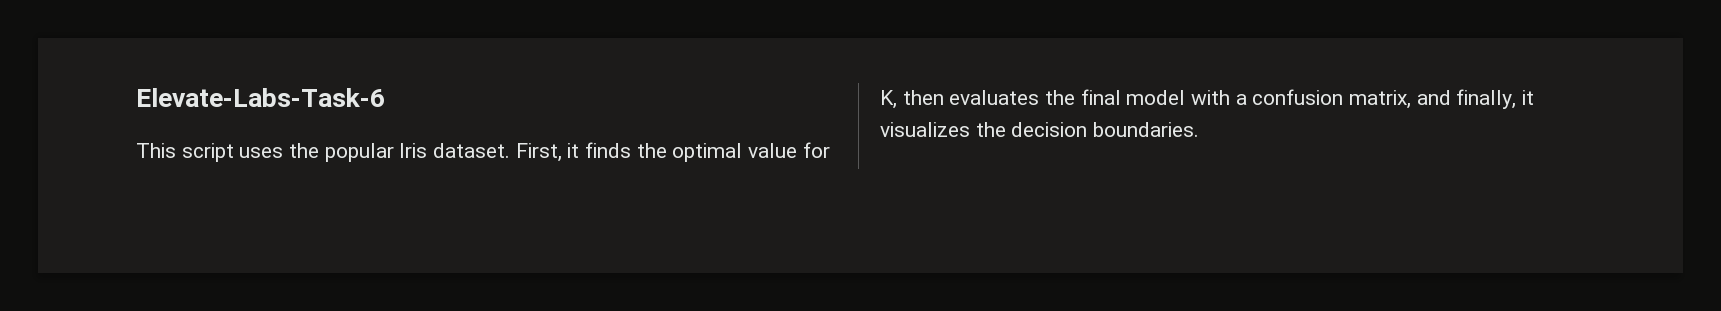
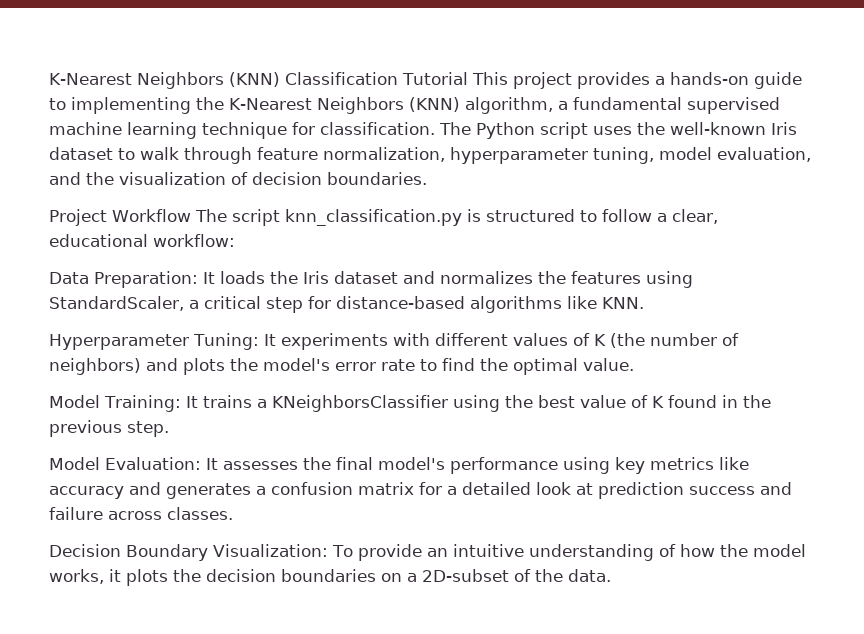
[136,88,385,107] [136,142,830,162] [880,89,1535,109] [880,122,1200,137] Elevate-Labs-Task-6 // This script uses the popular Iris dataset. First, it finds the optimal value for K, then evaluates the final model with a confusion matrix, and finally, it visualizes the decision boundaries. -> [49,72,802,89] [49,97,780,114] [49,122,797,139] [49,147,811,164] [49,172,427,185] [49,209,718,226] [49,234,235,247] [49,271,693,288] [49,296,644,313] [49,333,739,350] [49,358,634,375] [49,395,771,412] [49,420,169,437] [49,457,749,474] [49,482,792,499] [49,507,233,520] [49,544,806,561] [49,569,611,586] K-Nearest Neighbors (KNN) Classification Tutorial This project provides a hands-on guide to implementing the K-Nearest Neighbors (KNN) algorithm, a fundamental supervised machine learning technique for classification. The Python script uses the well-known Iris dataset to walk through feature normalization, hyperparameter tuning, model evaluation, and the visualization of decision boundaries. // Project Workflow The script knn_classification.py is structured to follow a clear, educational workflow: // Data Preparation: It loads the Iris dataset and normalizes the features using StandardScaler, a critical step for distance-based algorithms like KNN. // Hyperparameter Tuning: It experiments with different values of K (the number of neighbors) and plots the model's error rate to find the optimal value. // Model Training: It trains a KNeighborsClassifier using the best value of K found in the previous step. // Model Evaluation: It assesses the final model's performance using key metrics like accuracy and generates a confusion matrix for a detailed look at prediction success and failure across classes. // Decision Boundary Visualization: To provide an intuitive understanding of how the model works, it plots the decision boundaries on a 2D-subset of the data.

